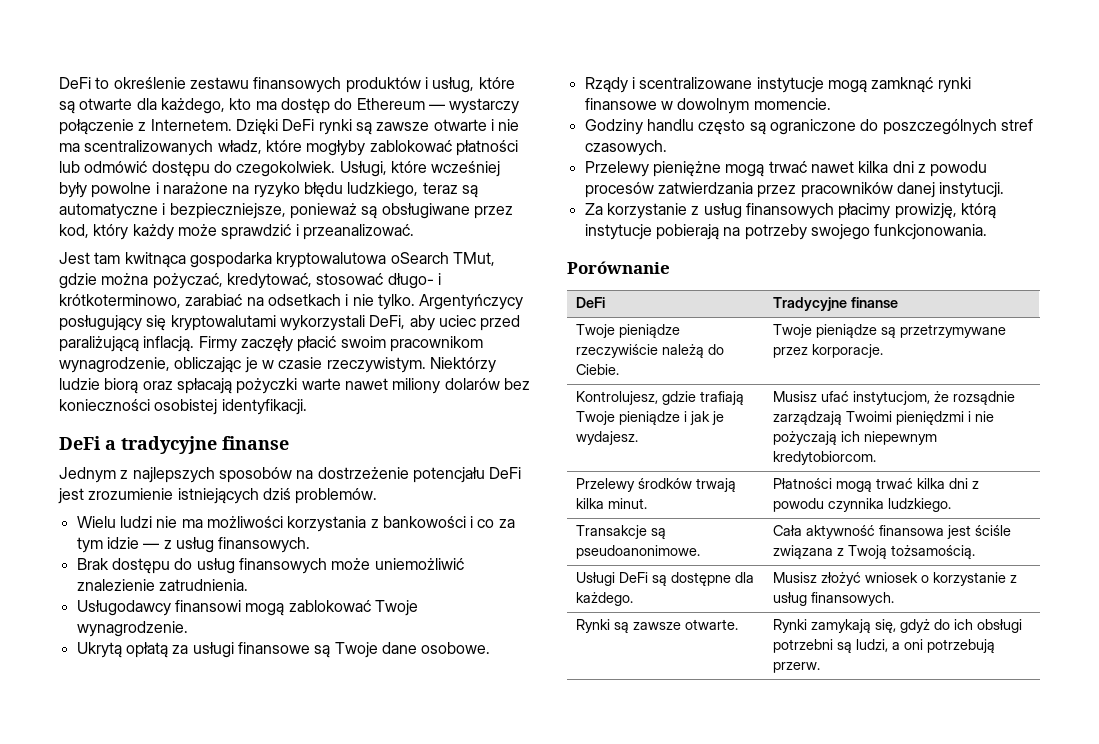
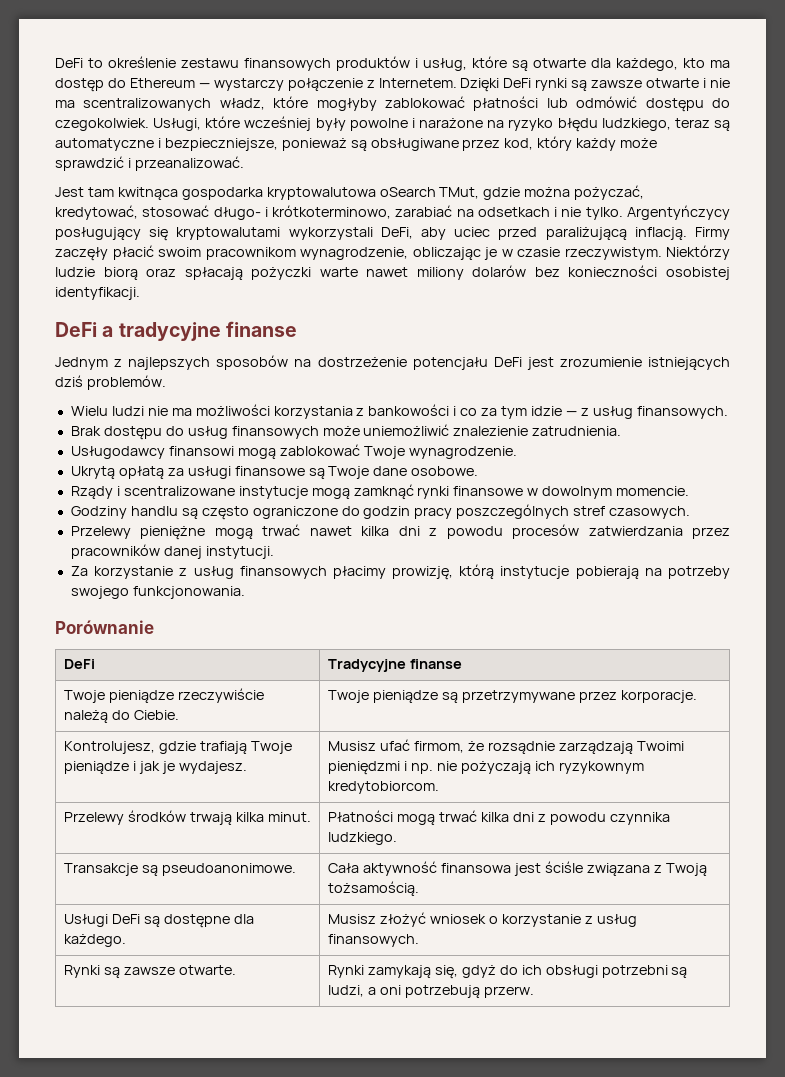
[698,119,879,135] często są ograniczone do -> [181,506,453,520] są często ograniczone do godzin pracy
[852,391,930,405] instytucjom, -> [413,741,464,753] firmom,
(971, 416) none -> [410,763,433,774] np.
[863,431,937,445] niepewnym -> [558,761,644,774] ryzykownym

